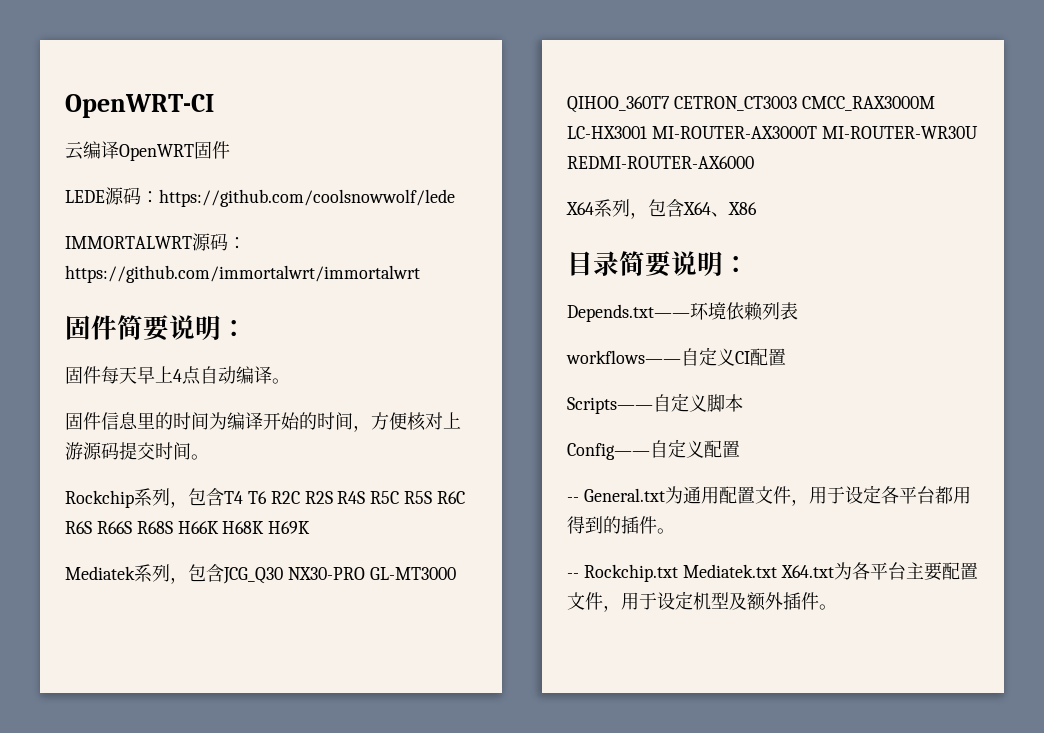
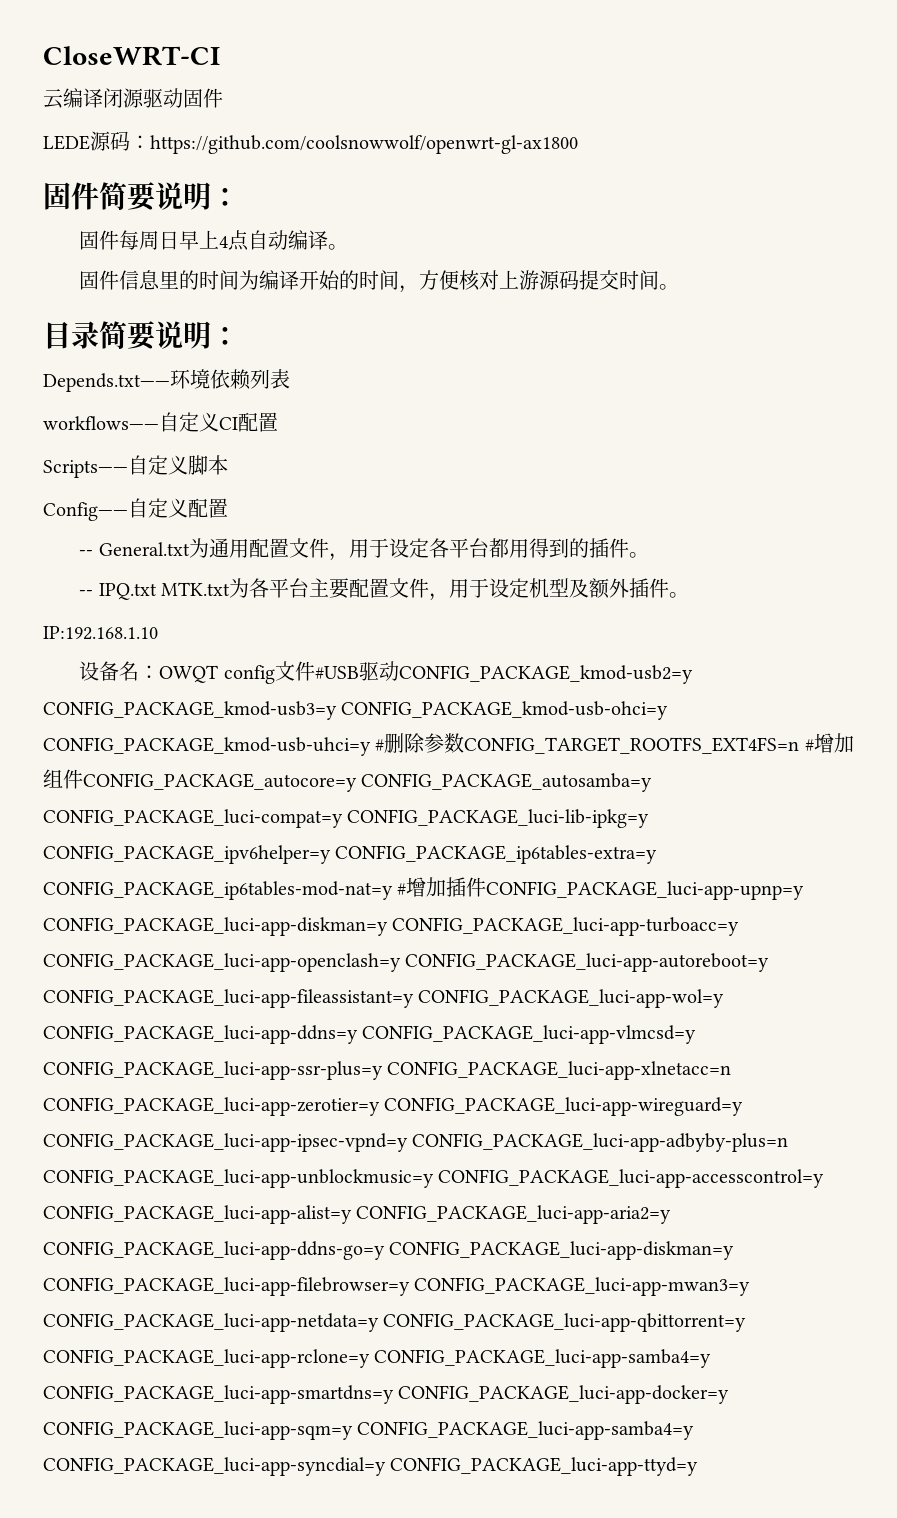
[65,94,214,118] OpenWRT-CI -> [43,46,220,66] CloseWRT-CI
[119,144,194,161] OpenWRT -> [103,88,183,108] 闭源驱动
[159,189,455,207] [65,233,246,251] [65,265,420,283] https://github.com/coolsnowwolf/lede // IMMORTALWRT源码：https://github.com/immortalwrt/immortalwrt -> [150,135,578,154] https://github.com/coolsnowwolf/openwrt-gl-ax1800
[119,366,137,384] 天 -> [139,231,180,250] 周日
[65,488,466,508] [65,521,311,534] [65,564,456,584] [567,96,935,113] [567,126,978,139] [567,156,754,169] [566,199,757,219] // Rockchip系列，包含T4 T6 R2C R2S R4S R5C R5S R6C R6S R66S R68S H66K H68K H69K // Mediatek系列，包含JCG_Q30 NX30-PRO GL-MT3000 QIHOO_360T7 CETRON_CT3003 CMCC_RAX3000M LC-HX3001 MI-ROUTER-AX3000T MI-ROUTER-WR30U REDMI-ROUTER-AX6000 // X64系列，包含X64、X86 -> (680, 287) none
[583,564,834,582] Rockchip.txt Mediatek.txt X64.txt -> [98,582,231,600] IPQ.txt MTK.txt
(837, 607) none -> [43,626,158,640] [79,661,693,684] [43,701,669,720] [43,733,854,756] [43,769,653,792] [43,809,650,828] [43,845,658,864] [43,877,805,900] [43,917,740,936] [43,953,770,972] [43,989,725,1008] [43,1025,697,1044] [43,1061,732,1080] [43,1097,744,1116] [43,1133,789,1152] [43,1169,825,1188] [43,1205,672,1224] [43,1241,735,1260] [43,1277,751,1296] [43,1313,747,1332] [43,1349,712,1368] [43,1385,730,1404] [43,1421,695,1440] [43,1457,699,1476] // IP:192.168.1.10 // 设备名：OWQT config文件#USB驱动CONFIG_PACKAGE_kmod-usb2=y CONFIG_PACKAGE_kmod-usb3=y CONFIG_PACKAGE_kmod-usb-ohci=y CONFIG_PACKAGE_kmod-usb-uhci=y #删除参数CONFIG_TARGET_ROOTFS_EXT4FS=n #增加组件CONFIG_PACKAGE_autocore=y CONFIG_PACKAGE_autosamba=y CONFIG_PACKAGE_luci-compat=y CONFIG_PACKAGE_luci-lib-ipkg=y CONFIG_PACKAGE_ipv6helper=y CONFIG_PACKAGE_ip6tables-extra=y CONFIG_PACKAGE_ip6tables-mod-nat=y #增加插件CONFIG_PACKAGE_luci-app-upnp=y CONFIG_PACKAGE_luci-app-diskman=y CONFIG_PACKAGE_luci-app-turboacc=y CONFIG_PACKAGE_luci-app-openclash=y CONFIG_PACKAGE_luci-app-autoreboot=y CONFIG_PACKAGE_luci-app-fileassistant=y CONFIG_PACKAGE_luci-app-wol=y CONFIG_PACKAGE_luci-app-ddns=y CONFIG_PACKAGE_luci-app-vlmcsd=y CONFIG_PACKAGE_luci-app-ssr-plus=y CONFIG_PACKAGE_luci-app-xlnetacc=n CONFIG_PACKAGE_luci-app-zerotier=y CONFIG_PACKAGE_luci-app-wireguard=y CONFIG_PACKAGE_luci-app-ipsec-vpnd=y CONFIG_PACKAGE_luci-app-adbyby-plus=n CONFIG_PACKAGE_luci-app-unblockmusic=y CONFIG_PACKAGE_luci-app-accesscontrol=y CONFIG_PACKAGE_luci-app-alist=y CONFIG_PACKAGE_luci-app-aria2=y CONFIG_PACKAGE_luci-app-ddns-go=y CONFIG_PACKAGE_luci-app-diskman=y CONFIG_PACKAGE_luci-app-filebrowser=y CONFIG_PACKAGE_luci-app-mwan3=y CONFIG_PACKAGE_luci-app-netdata=y CONFIG_PACKAGE_luci-app-qbittorrent=y CONFIG_PACKAGE_luci-app-rclone=y CONFIG_PACKAGE_luci-app-samba4=y CONFIG_PACKAGE_luci-app-smartdns=y CONFIG_PACKAGE_luci-app-docker=y CONFIG_PACKAGE_luci-app-sqm=y CONFIG_PACKAGE_luci-app-samba4=y CONFIG_PACKAGE_luci-app-syncdial=y CONFIG_PACKAGE_luci-app-ttyd=y

